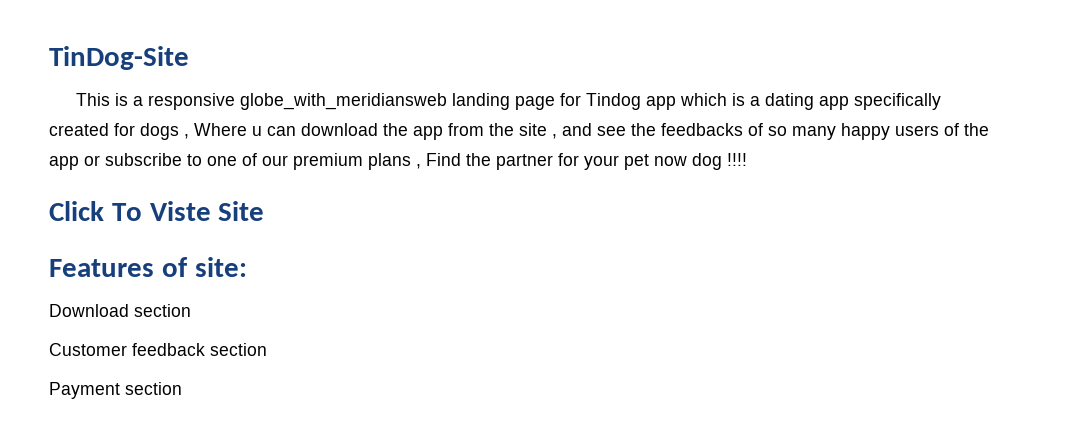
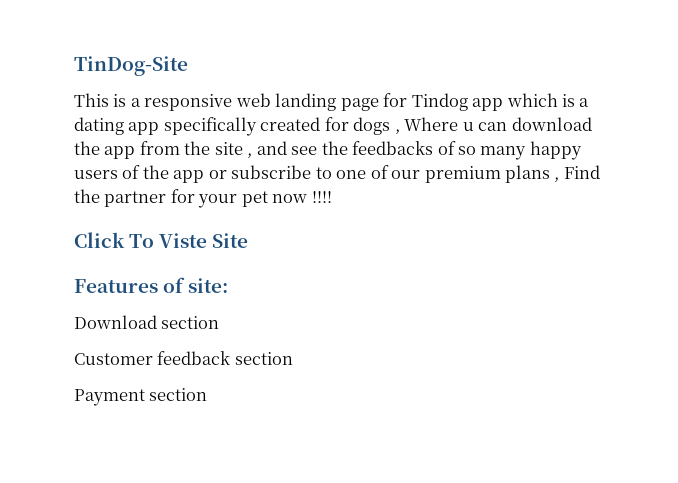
[240,93,448,110] globe_with_meridiansweb -> [235,93,271,107] web
[692,153,722,170] dog -> (308, 198) none

